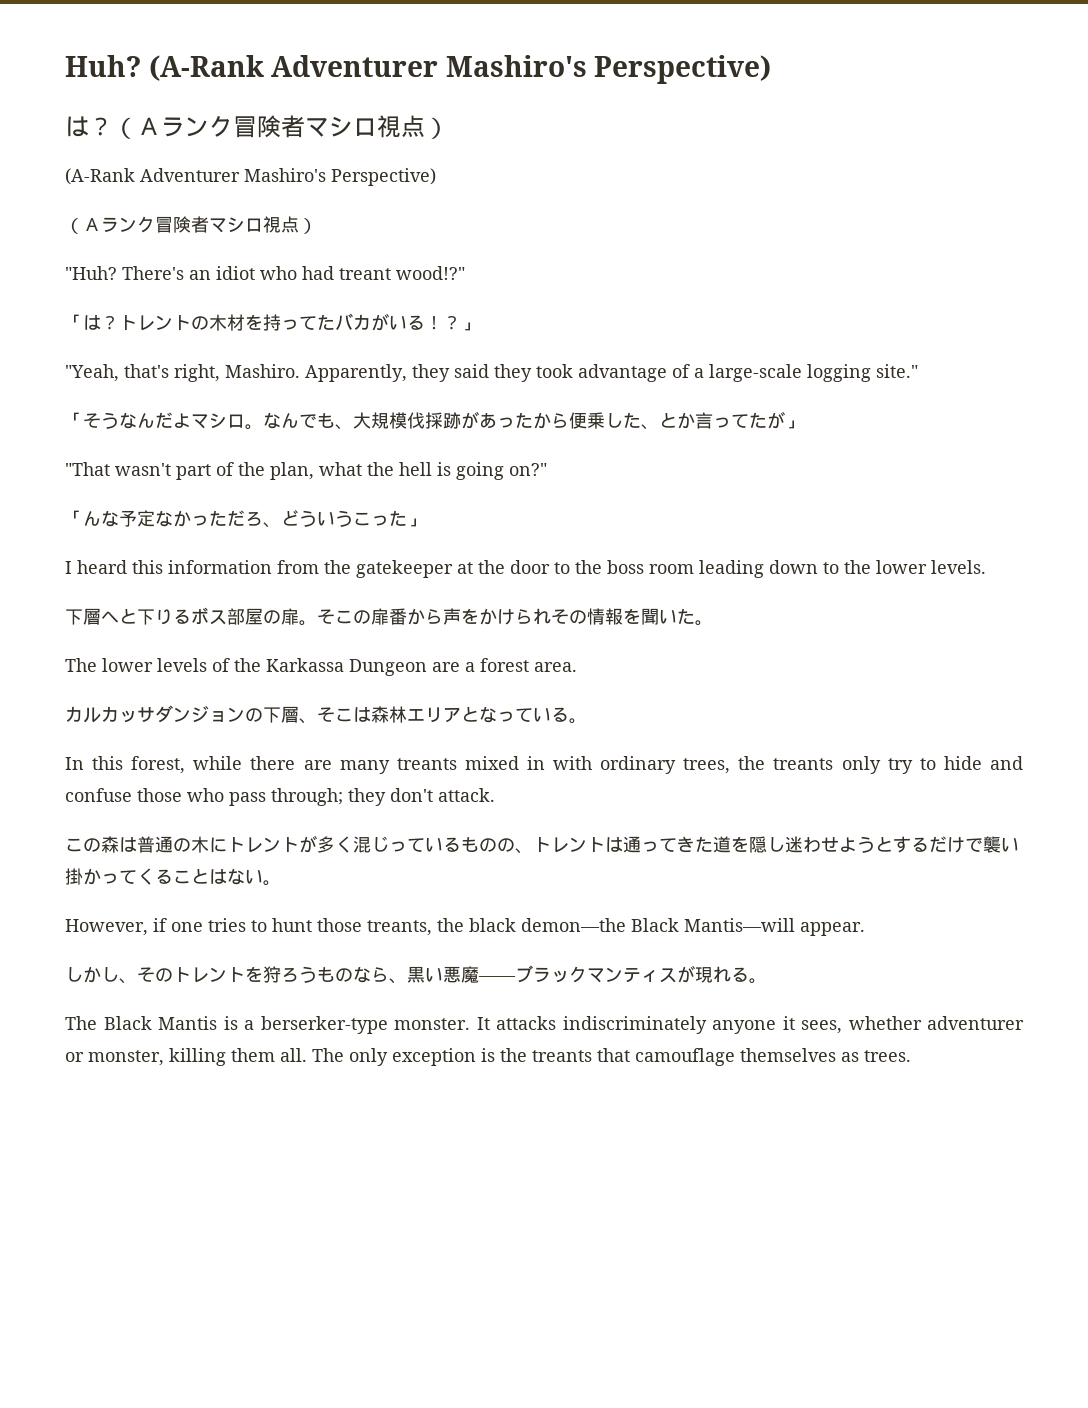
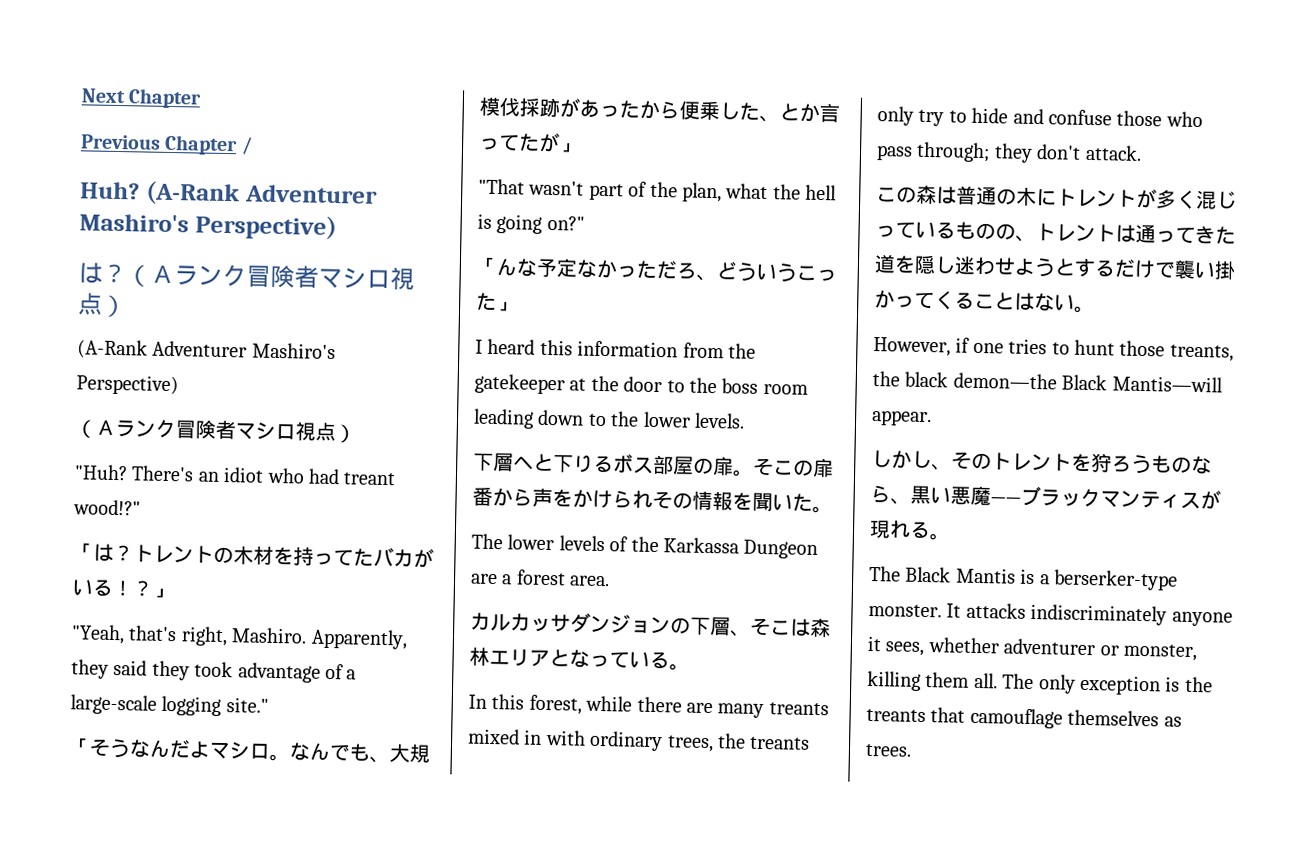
(65, 66) none -> [81,88,203,109] [80,134,253,156] Next Chapter // Previous Chapter / //

